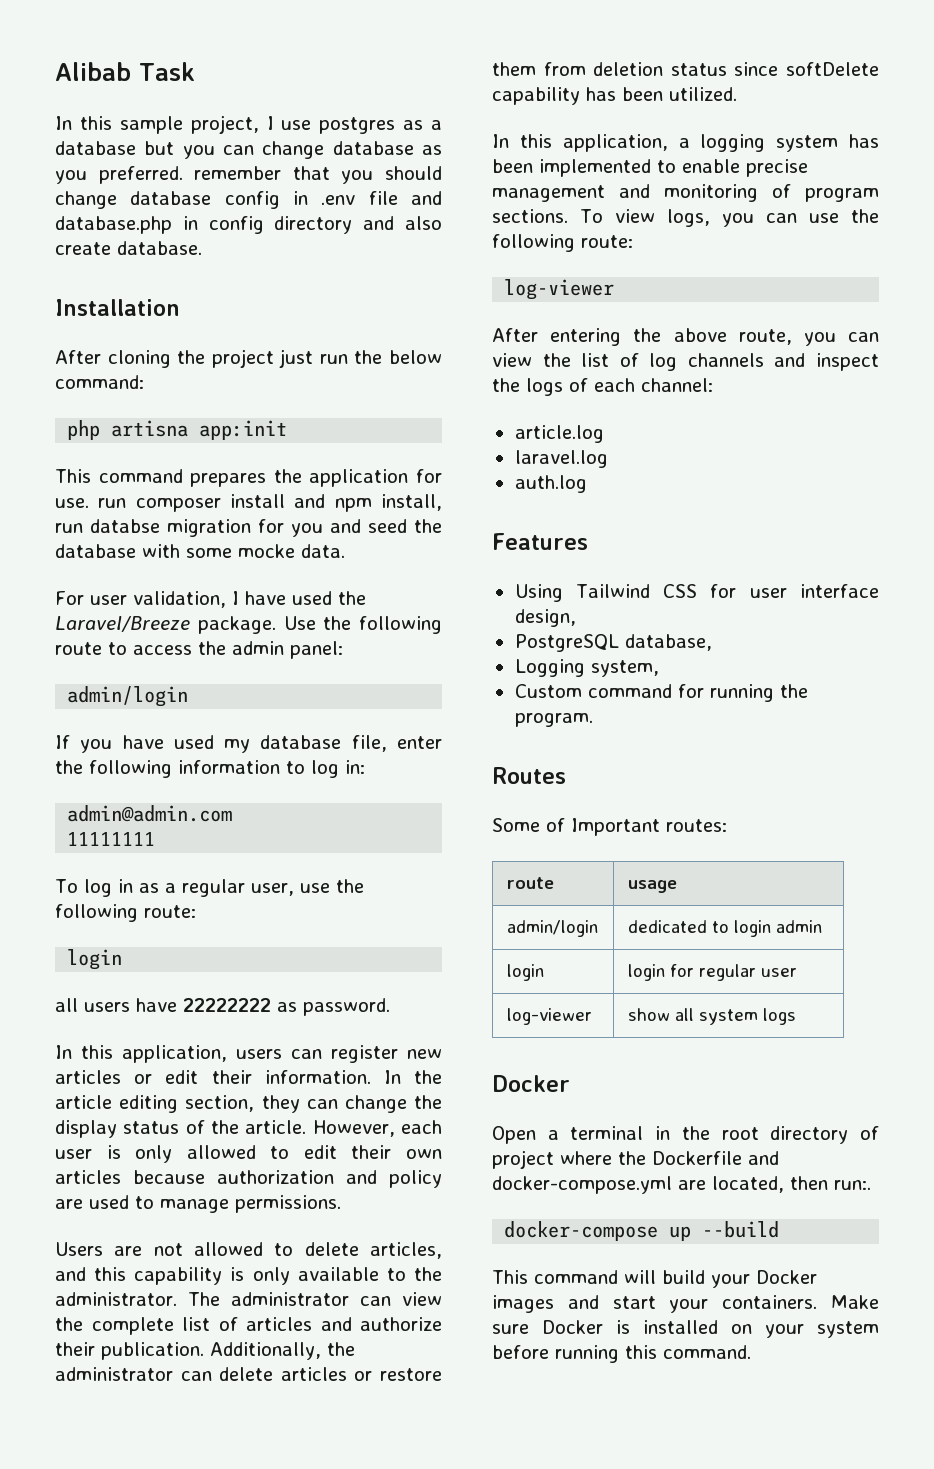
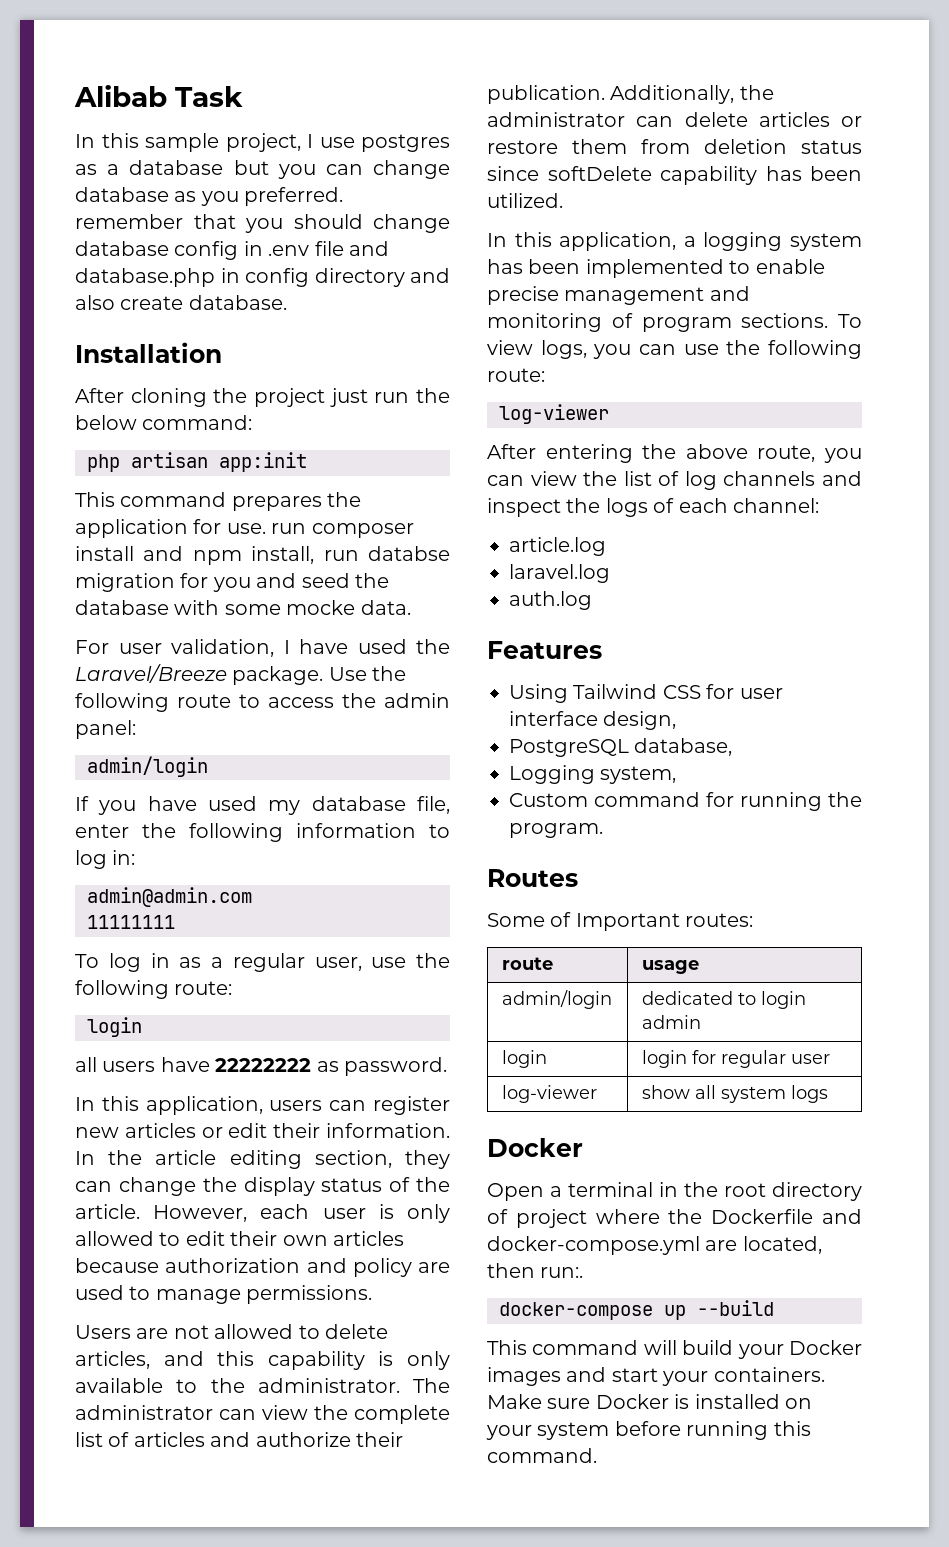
[111,420,189,437] artisna -> [131,452,208,468] artisan

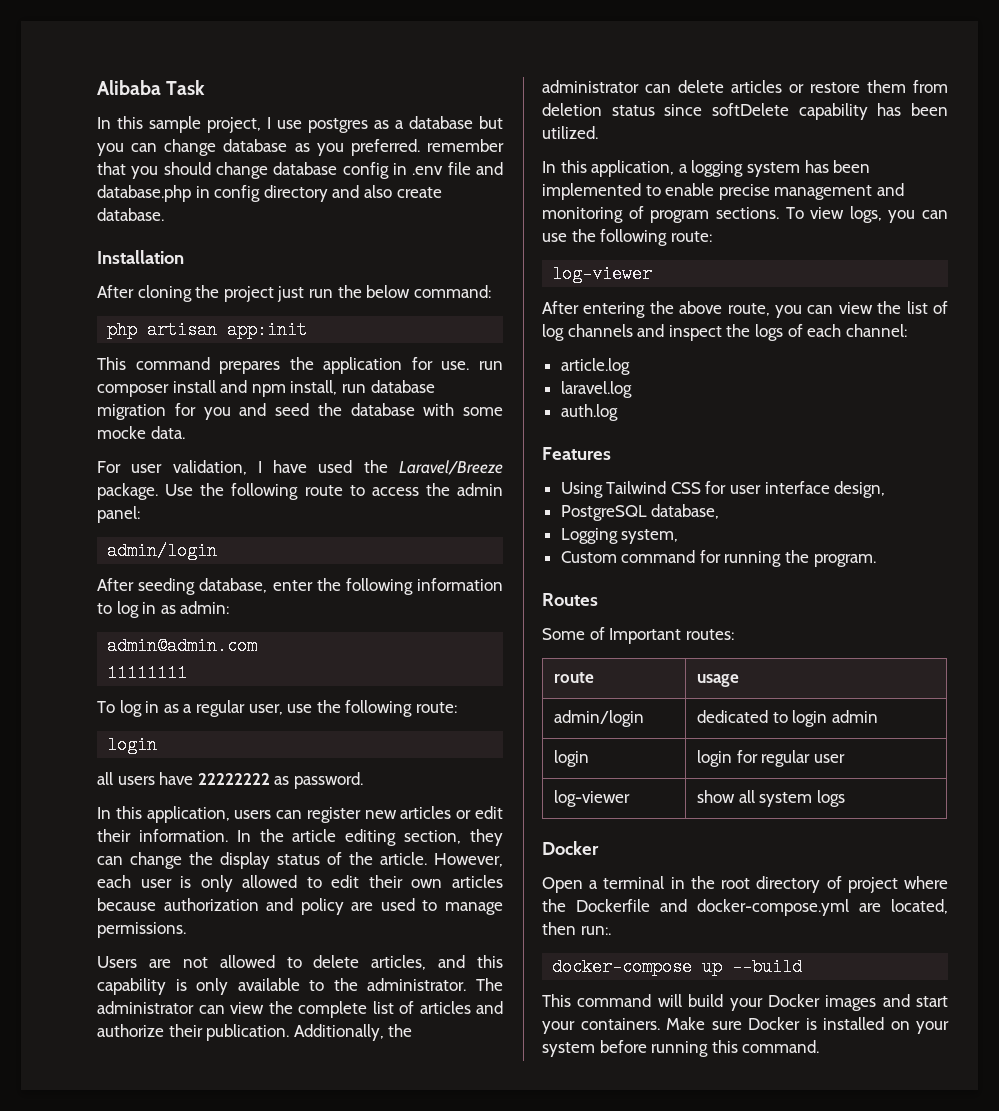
[74,85,167,107] Alibab -> [97,80,161,95] Alibaba
[368,546,450,561] databse -> [370,380,435,393] database
[75,796,450,815] If you have used my database file, -> [97,578,268,595] After seeding database,
[112,850,136,865] in: -> [142,601,230,614] in as admin:

